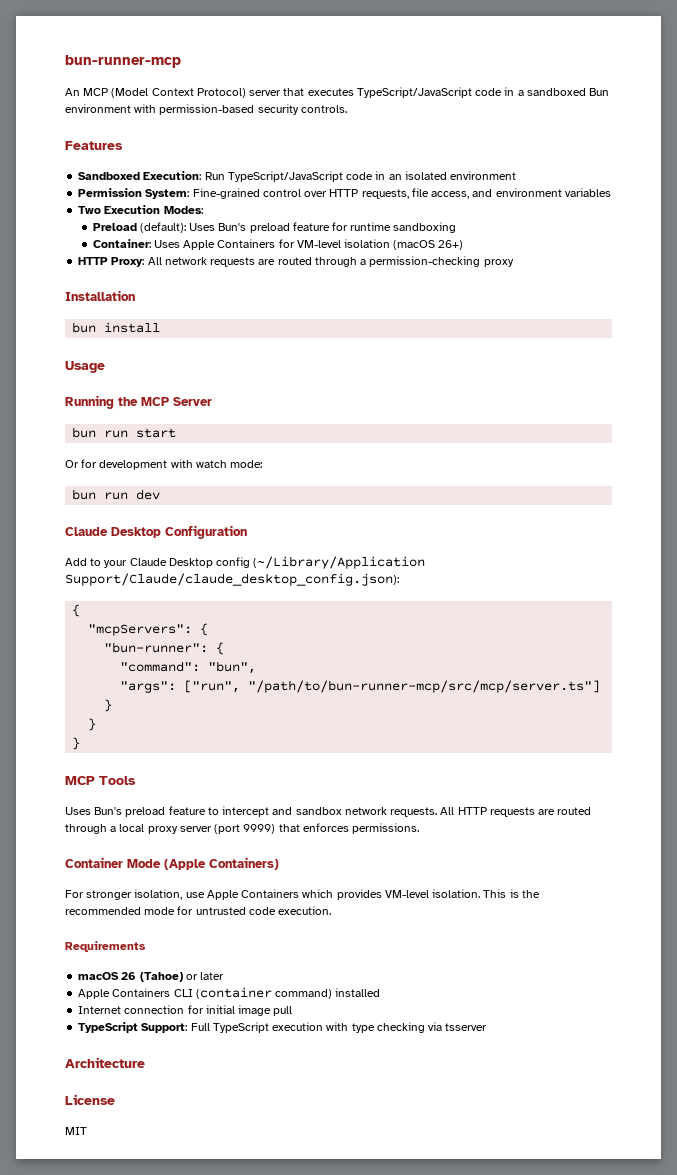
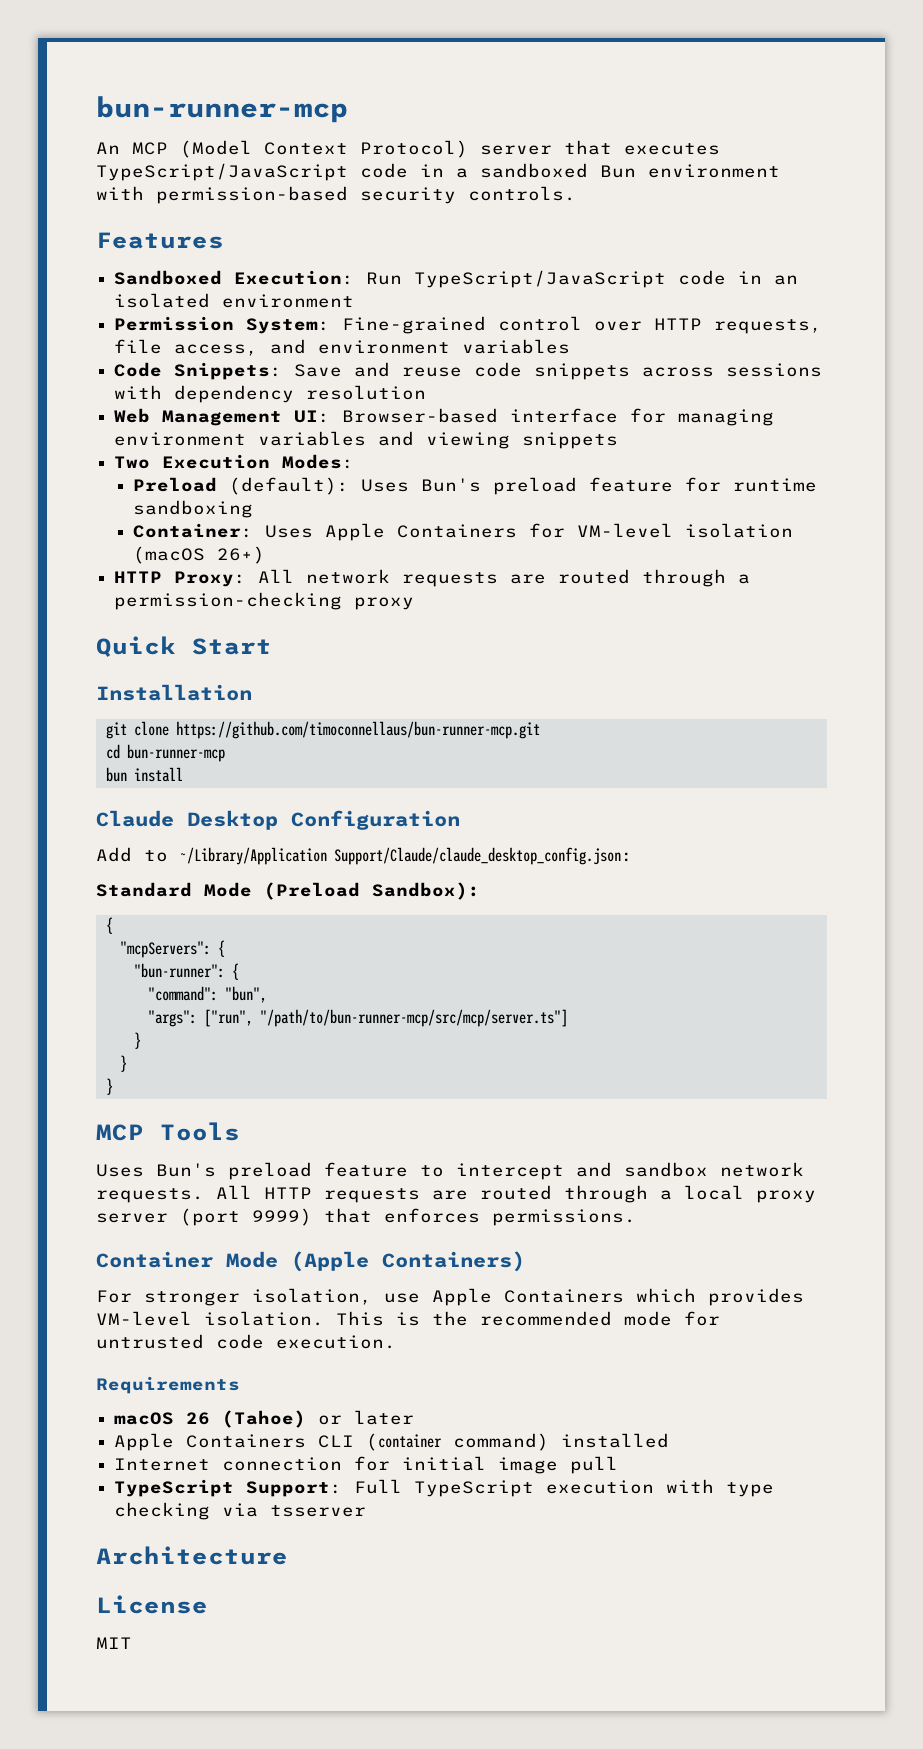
(611, 192) none -> [114,362,823,380] [114,385,427,403] [114,408,775,426] [114,431,619,449] // Code Snippets: Save and reuse code snippets across sessions with dependency resolution // Web Management UI: Browser-based interface for managing environment variables and viewing snippets
(514, 263) none -> [96,636,272,657] // Quick Start
[72,322,161,333] [65,361,105,373] [65,395,212,409] [72,427,177,438] [65,459,263,470] [72,489,161,500] bun install // Usage // Running the MCP Server // bun run start // Or for development with watch mode: // bun run dev -> [105,721,540,739] [105,744,225,762] [105,767,183,782] git clone https://github.com/timoconnellaus/bun-runner-mcp.git // cd bun-runner-mcp // bun install
[104,556,426,569] [65,573,399,586] your Claude Desktop config (~/Library/Application Support/Claude/claude_desktop_config.json): -> [180,847,633,865] [96,882,480,900] ~/Library/Application Support/Claude/claude_desktop_config.json: // Standard Mode (Preload Sandbox):

